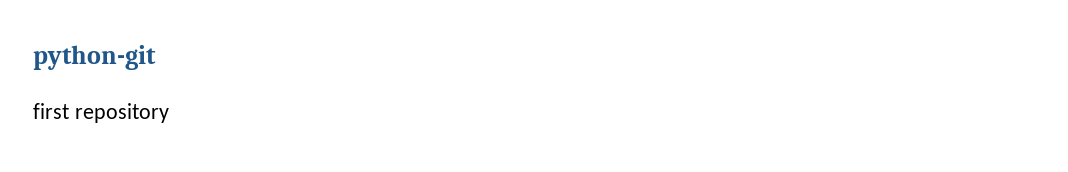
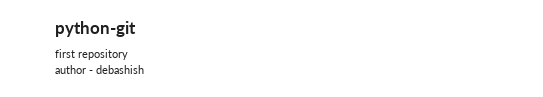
(169, 113) none -> [55,65,144,74] // author - debashish

